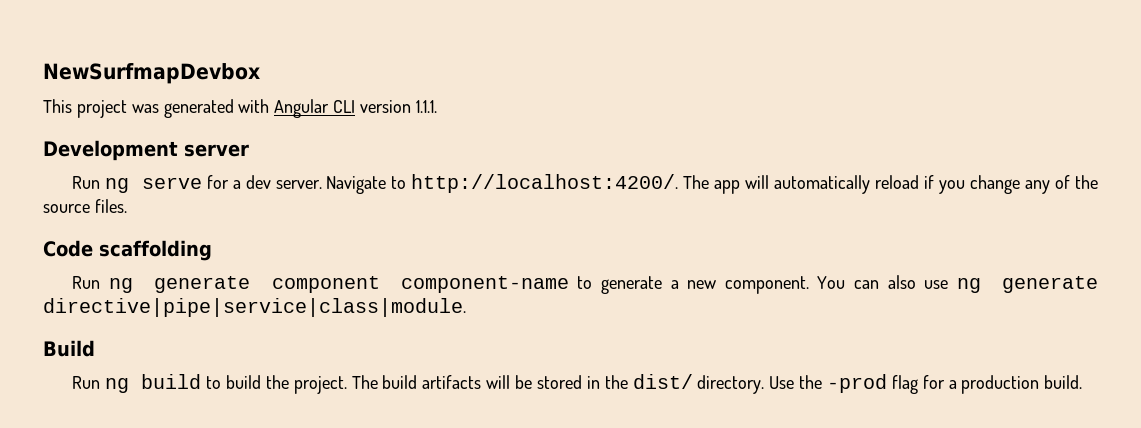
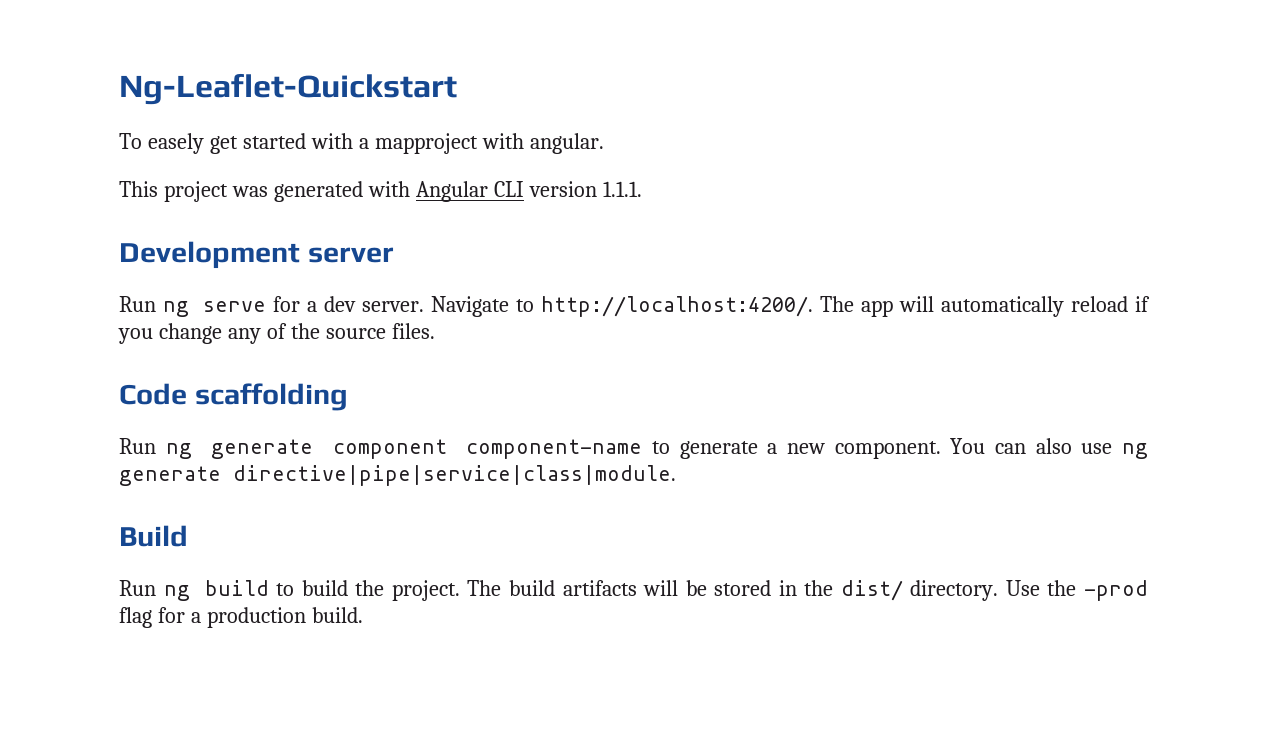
[43,63,260,84] NewSurfmapDevbox -> [119,73,457,105] [119,133,604,154] Ng-Leaflet-Quickstart // To easely get started with a mapproject with angular.

